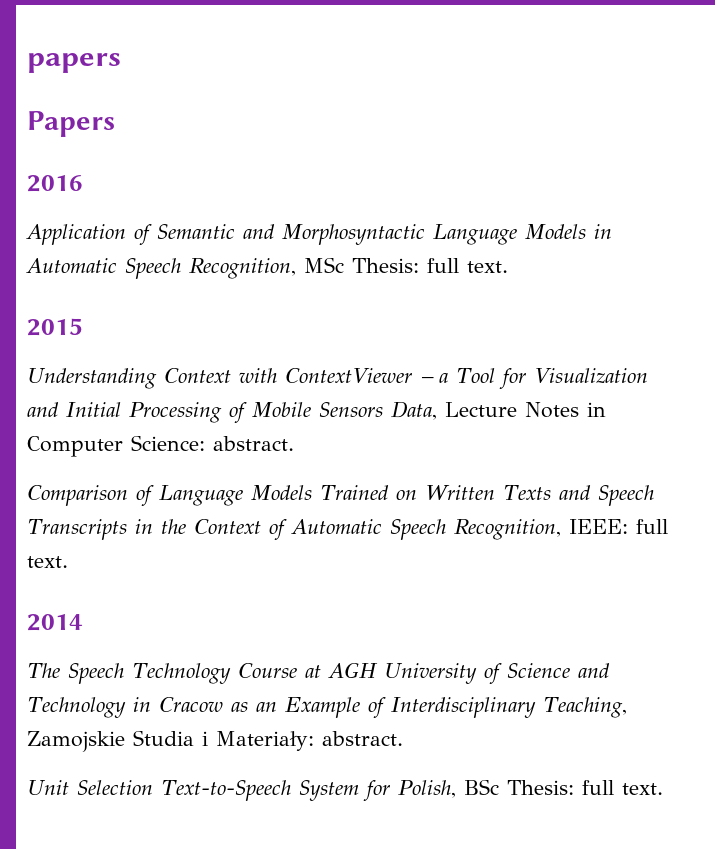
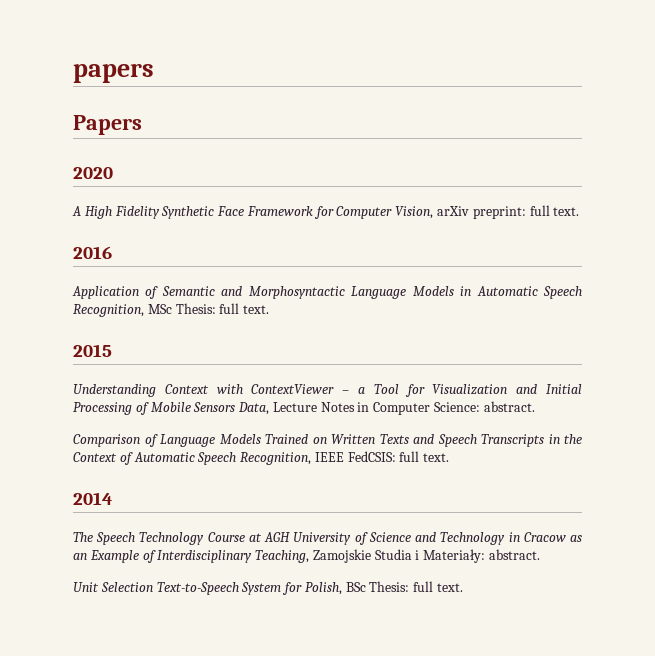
(115, 124) none -> [73,167,113,179] [72,205,580,219] // 2020 // A High Fidelity Synthetic Face Framework for Computer Vision, arXiv preprint: full text.
[568,519,628,534] IEEE: -> [314,451,396,462] IEEE FedCSIS:

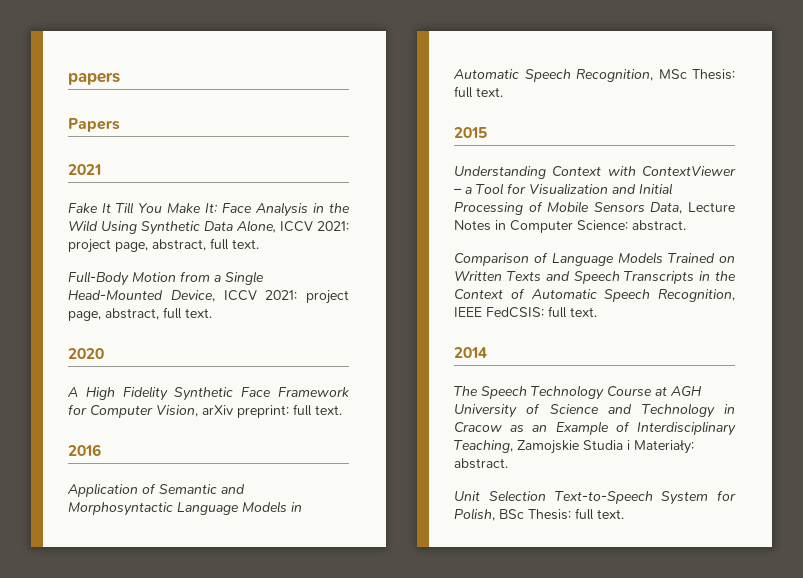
(142, 125) none -> [68,164,101,175] [68,202,350,217] [68,220,349,235] [68,238,259,253] [68,271,264,286] [68,290,349,304] [68,307,212,321] // 2021 // Fake It Till You Make It: Face Analysis in the Wild Using Synthetic Data Alone, ICCV 2021: project page, abstract, full text. // Full-Body Motion from a Single Head-Mounted Device, ICCV 2021: project page, abstract, full text.

